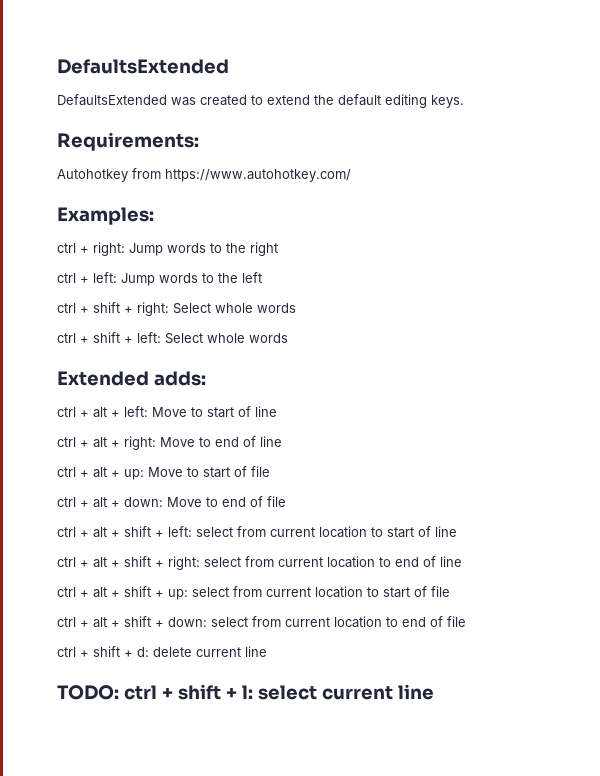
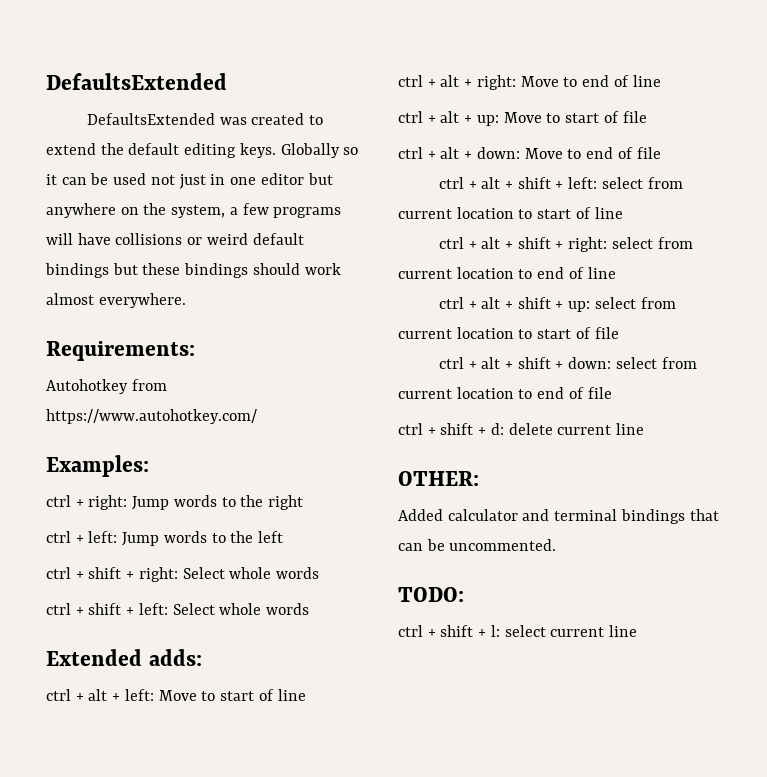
(464, 101) none -> [280,143,359,158] [46,173,333,189] [46,203,342,218] [46,233,304,245] [45,263,341,278] [46,293,186,308] Globally so it can be used not just in one editor but anywhere on the system, a few programs will have collisions or weird default bindings but these bindings should work almost everywhere.
(267, 651) none -> [398,471,479,486] [398,509,719,524] [398,539,557,551] // OTHER: // Added calculator and terminal bindings that can be uncommented.
(119, 692) none -> (464, 594) //

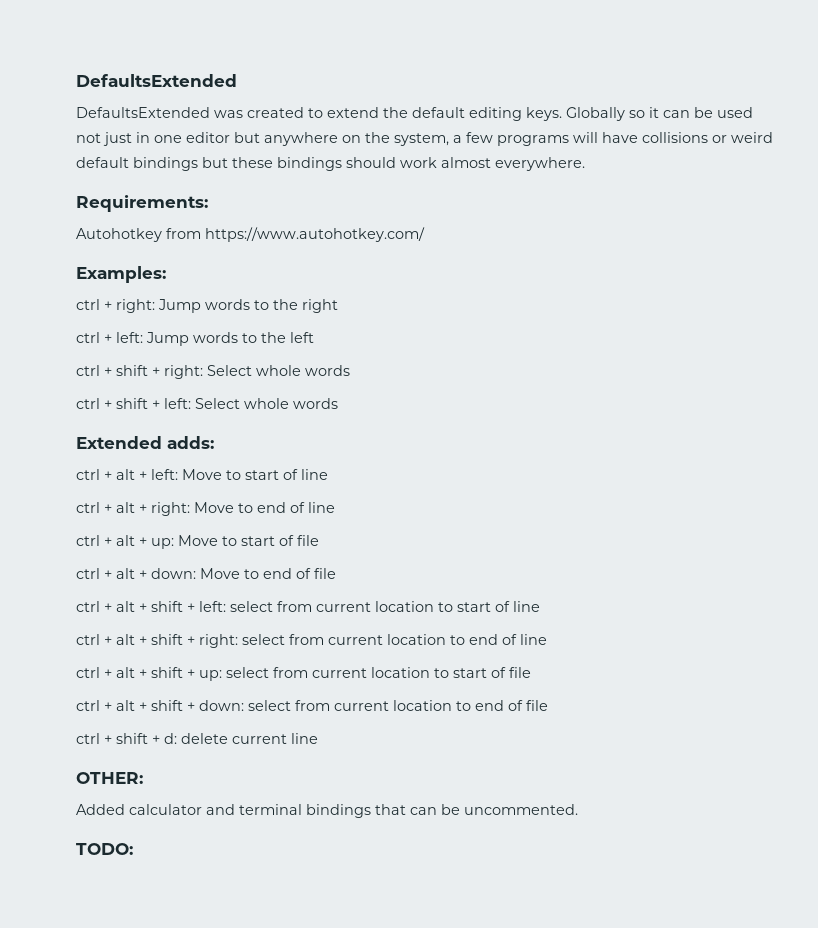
[398,625,638,637] // ctrl + shift + l: select current line -> (133, 849) none

